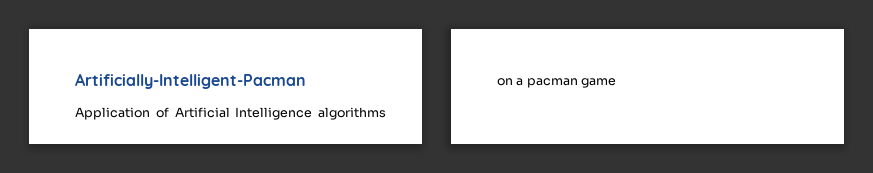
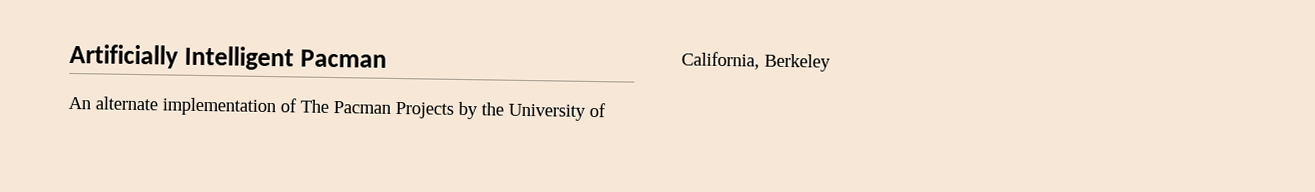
[75,73,306,89] [75,107,386,120] [497,78,617,88] Artificially-Intelligent-Pacman // Application of Artificial Intelligence algorithms on a pacman game -> [69,43,388,71] [68,96,606,121] [681,51,831,72] Artificially Intelligent Pacman // An alternate implementation of The Pacman Projects by the University of California, Berkeley

